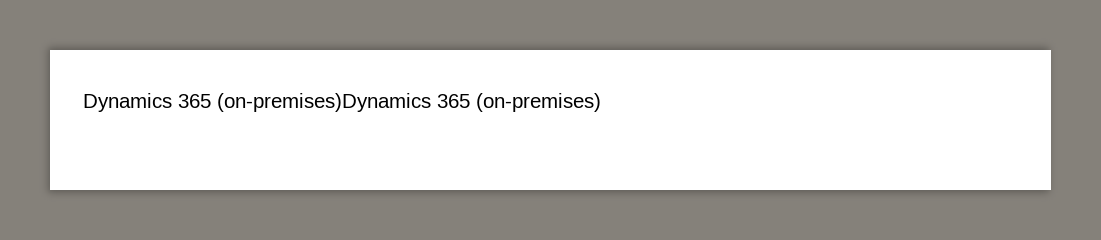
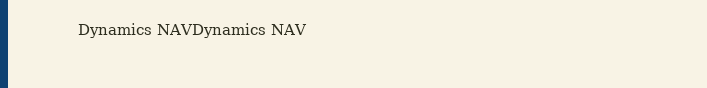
[178,93,601,112] 365 (on-premises)Dynamics 365 (on-premises) -> [157,23,307,38] NAVDynamics NAV

